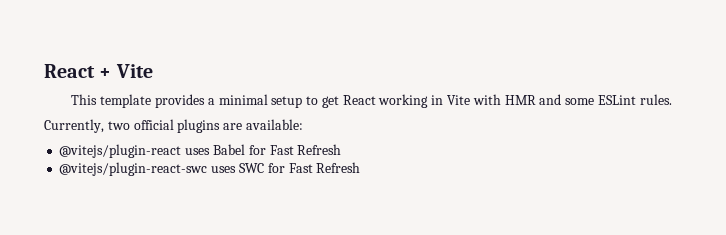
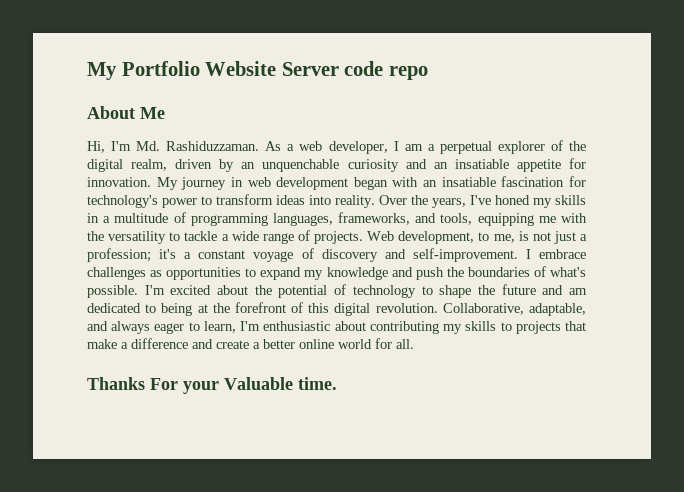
[44,64,153,78] [71,94,672,108] [44,119,303,133] [59,144,342,158] [59,162,361,176] React + Vite // This template provides a minimal setup to get React working in Vite with HMR and some ESLint rules. // Currently, two official plugins are available: // @vitejs/plugin-react uses Babel for Fast Refresh // @vitejs/plugin-react-swc uses SWC for Fast Refresh -> [87,61,428,80] [87,106,165,119] [87,140,586,154] [87,158,586,172] [87,176,586,190] [87,194,586,208] [87,212,587,226] [87,230,587,244] [87,248,586,262] [87,266,586,280] [87,284,587,298] [87,302,586,316] [87,321,586,334] [87,338,414,349] [87,377,337,394] My Portfolio Website Server code repo // About Me // Hi, I'm Md. Rashiduzzaman. As a web developer, I am a perpetual explorer of the digital realm, driven by an unquenchable curiosity and an insatiable appetite for innovation. My journey in web development began with an insatiable fascination for technology's power to transform ideas into reality. Over the years, I've honed my skills in a multitude of programming languages, frameworks, and tools, equipping me with the versatility to tackle a wide range of projects. Web development, to me, is not just a profession; it's a constant voyage of discovery and self-improvement. I embrace challenges as opportunities to expand my knowledge and push the boundaries of what's possible. I'm excited about the potential of technology to shape the future and am dedicated to being at the forefront of this digital revolution. Collaborative, adaptable, and always eager to learn, I'm enthusiastic about contributing my skills to projects that make a difference and create a better online world for all. // Thanks For your Valuable time.

